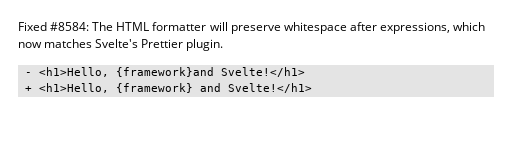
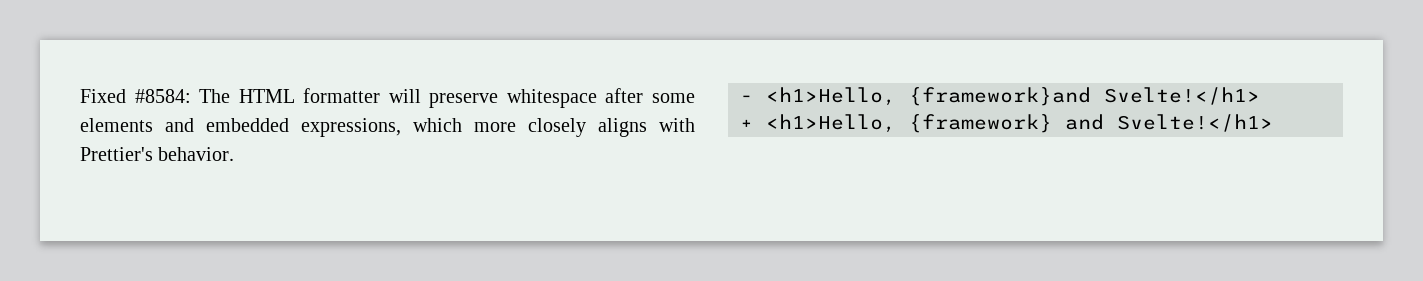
[379,22,486,34] [18,39,224,51] expressions, which now matches Svelte's Prettier plugin. -> [651,93,695,103] [80,118,695,137] [80,147,235,161] some elements and embedded expressions, which more closely aligns with Prettier's behavior.

